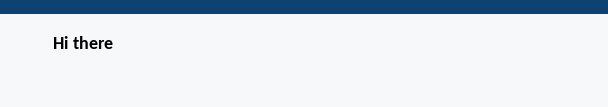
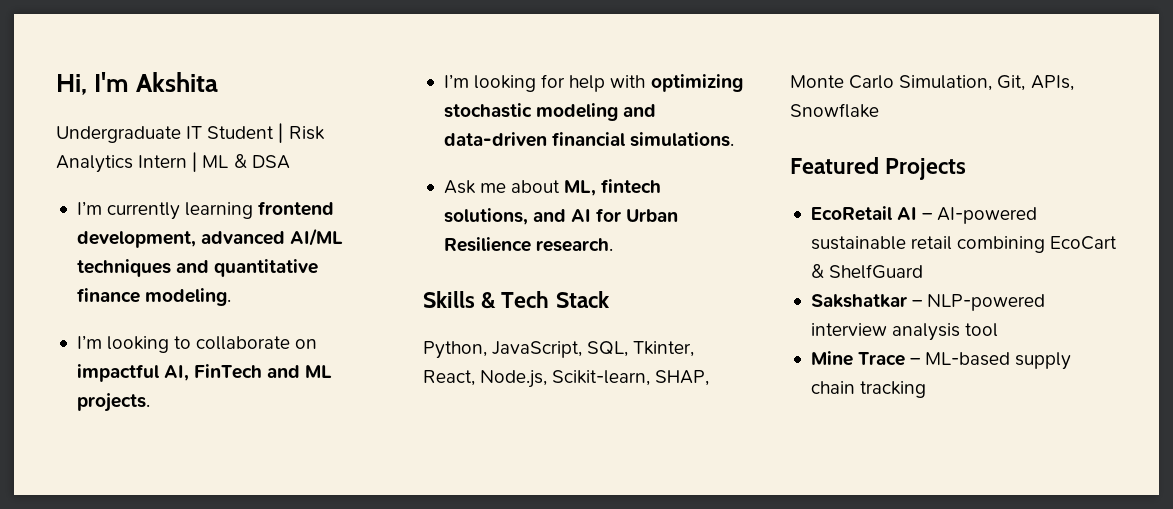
[53,36,113,49] Hi there -> [56,72,219,95] [56,123,325,143] [56,152,290,173] [76,201,335,220] [76,228,344,248] [76,259,319,277] [76,288,232,306] [76,335,318,353] [76,364,333,382] [76,393,150,412] [443,74,743,92] [443,103,657,121] [443,132,735,147] [443,179,662,196] [443,208,679,225] [443,237,614,252] [423,291,610,309] [423,341,695,359] [423,370,710,388] [790,75,1074,91] [790,103,879,118] [790,157,967,180] [810,206,1038,224] [810,236,1118,253] [810,264,924,279] [810,294,1046,311] [810,323,999,341] [810,351,1072,370] [810,381,927,398] Hi, I'm Akshita // Undergraduate IT Student | Risk Analytics Intern | ML & DSA // I’m currently learning frontend development, advanced AI/ML techniques and quantitative finance modeling. // I’m looking to collaborate on impactful AI, FinTech and ML projects. // I’m looking for help with optimizing stochastic modeling and data-driven financial simulations. // Ask me about ML, fintech solutions, and AI for Urban Resilience research. // Skills & Tech Stack // Python, JavaScript, SQL, Tkinter, React, Node.js, Scikit-learn, SHAP, Monte Carlo Simulation, Git, APIs, Snowflake // Featured Projects // EcoRetail AI – AI-powered sustainable retail combining EcoCart & ShelfGuard // Sakshatkar – NLP-powered interview analysis tool // Mine Trace – ML-based supply chain tracking

